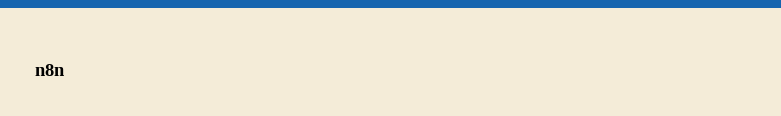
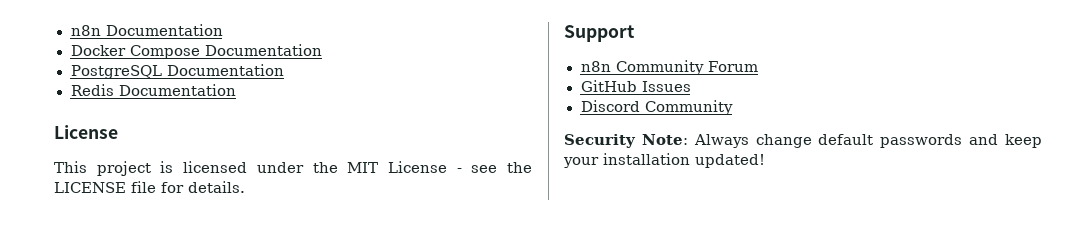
[35,64,65,76] n8n -> [70,24,223,36] [70,44,322,59] [70,64,284,79] [70,84,236,96] [54,125,118,139] [54,161,532,176] [54,181,245,193] [564,25,635,42] [580,60,758,75] [580,80,691,92] [580,100,733,115] [564,134,1042,148] [563,153,765,168] n8n Documentation // Docker Compose Documentation // PostgreSQL Documentation // Redis Documentation // License // This project is licensed under the MIT License - see the LICENSE file for details. // Support // n8n Community Forum // GitHub Issues // Discord Community // Security Note: Always change default passwords and keep your installation updated!

